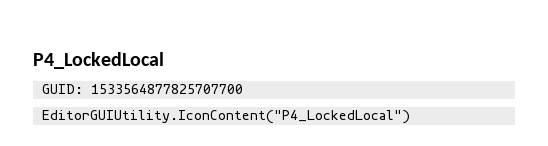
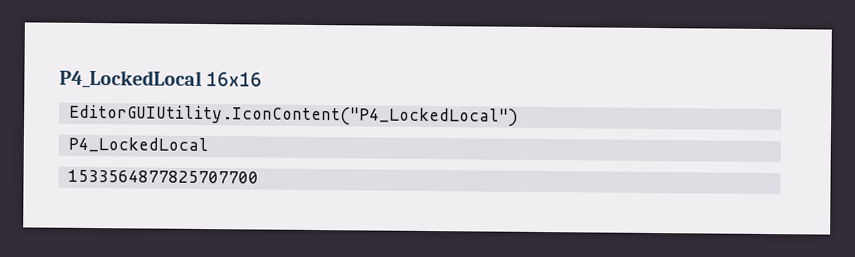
[33,52,164,69] [42,84,84,94] P4_LockedLocal // GUID: -> [59,69,263,89] [69,104,520,127] [68,136,210,154] P4_LockedLocal 16x16 // EditorGUIUtility.IconContent("P4_LockedLocal") // P4_LockedLocal //
[42,110,411,124] // EditorGUIUtility.IconContent("P4_LockedLocal") -> (260, 176) none

